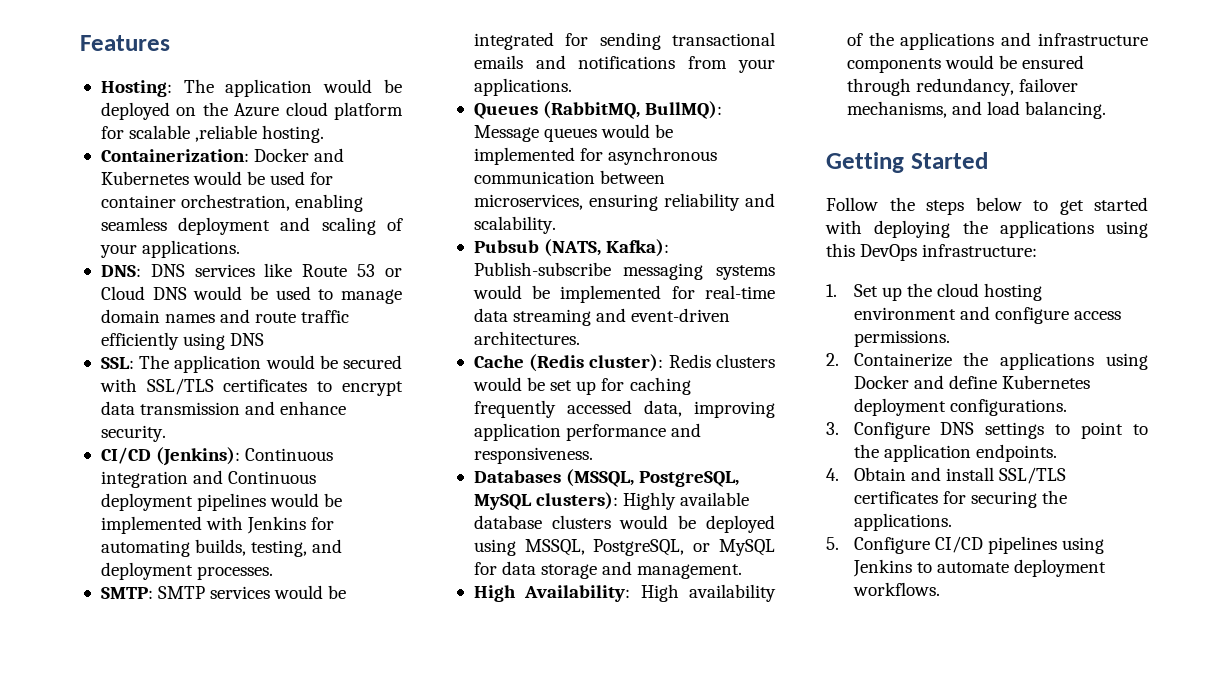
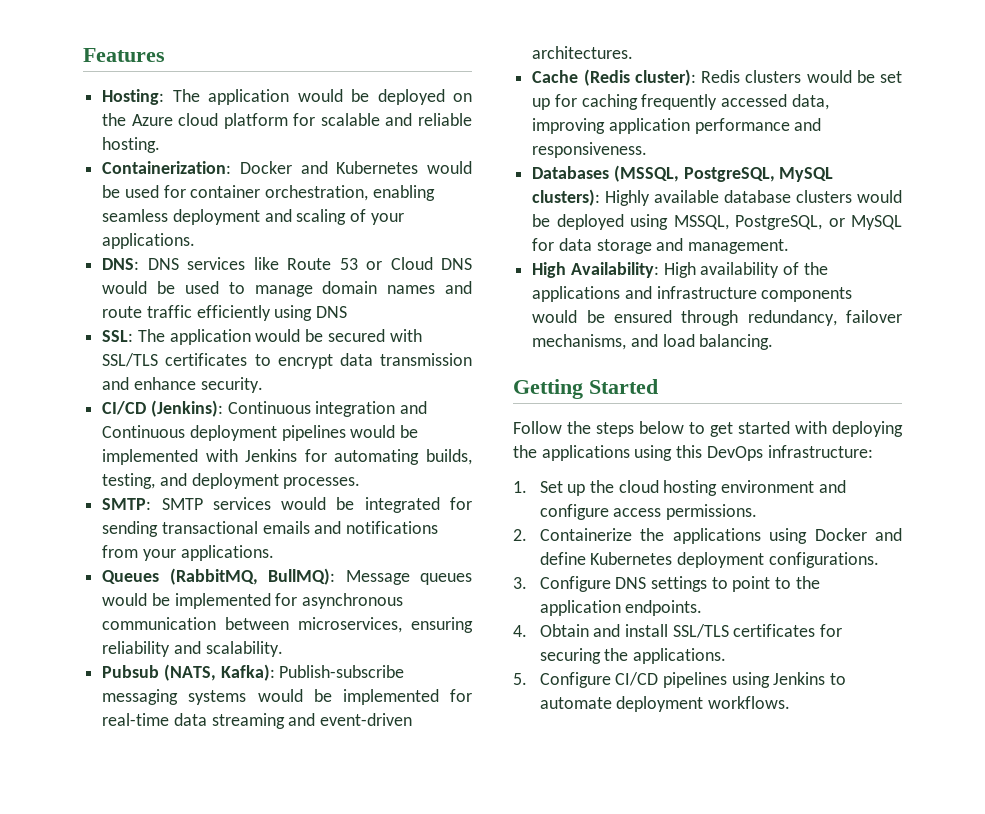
[195,125,258,142] ,reliable -> [385,113,472,126] and reliable

